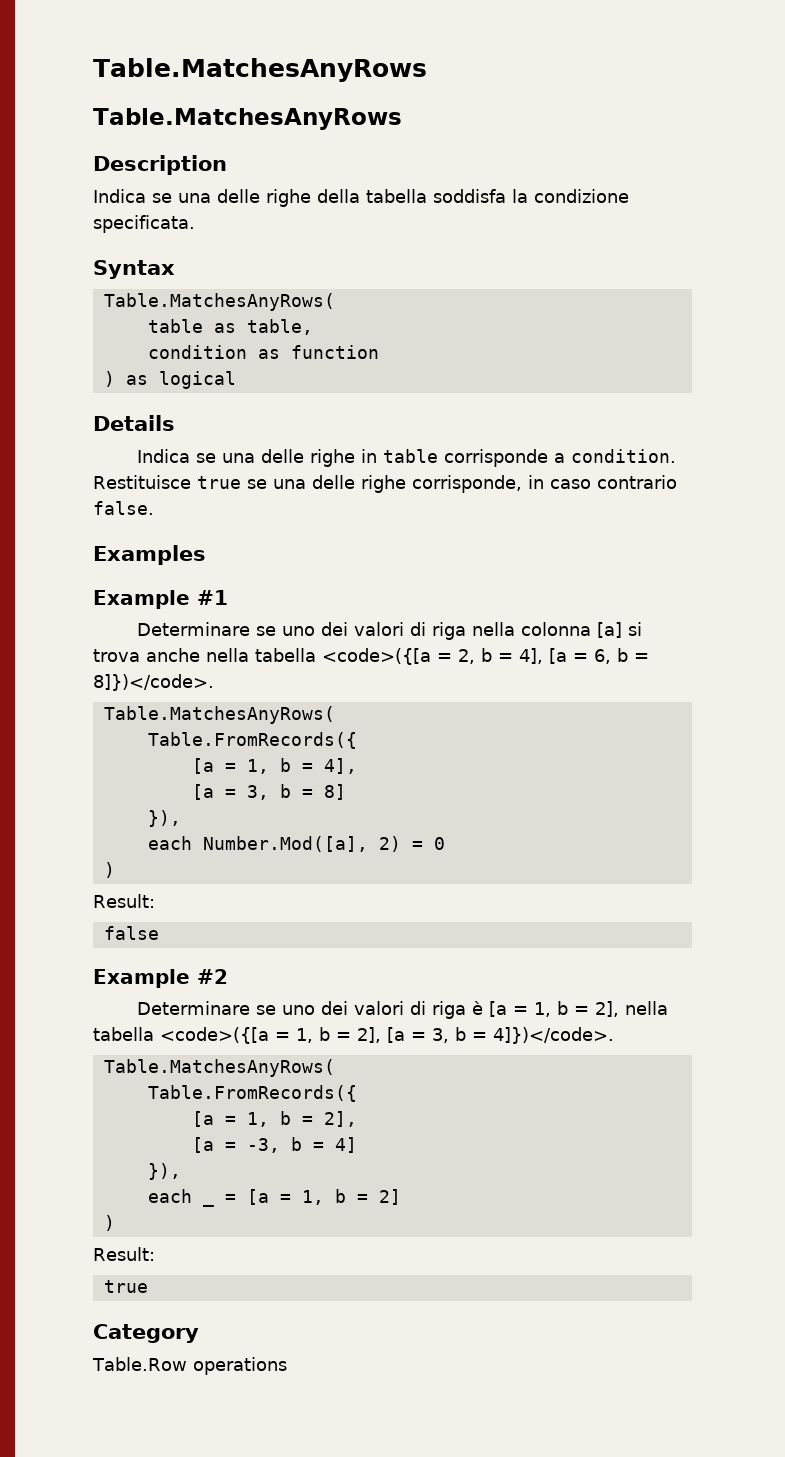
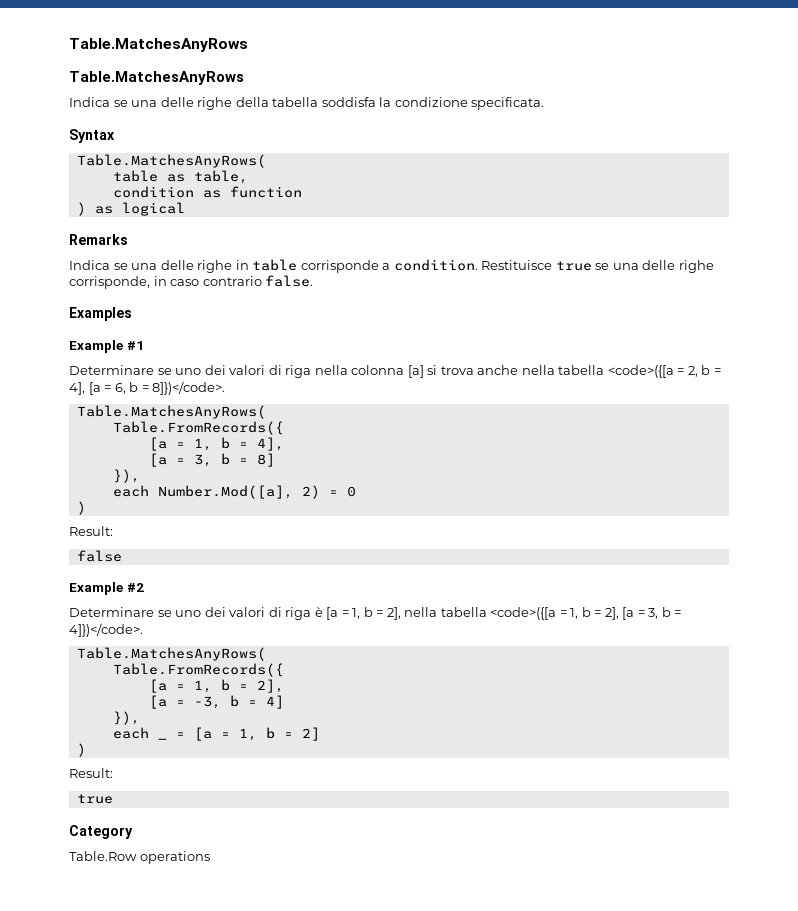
[93,155,227,175] // Description -> (244, 78) none
[93,415,175,431] Details -> [69,234,128,245] Remarks

